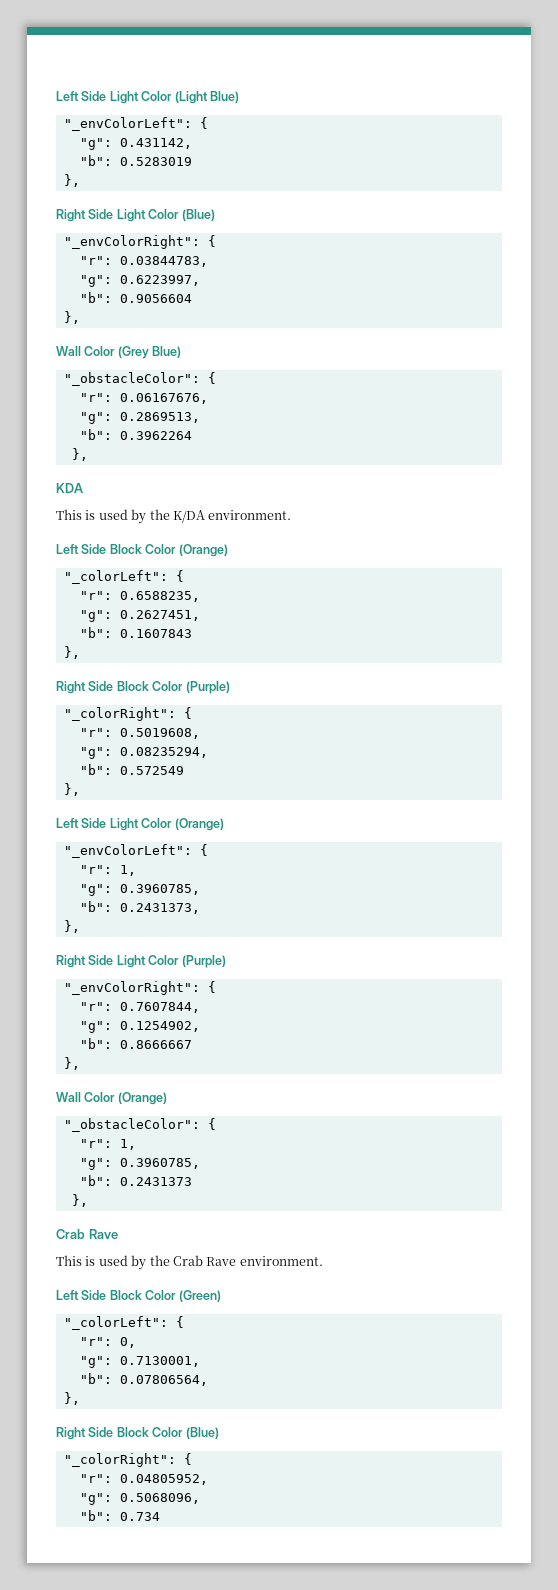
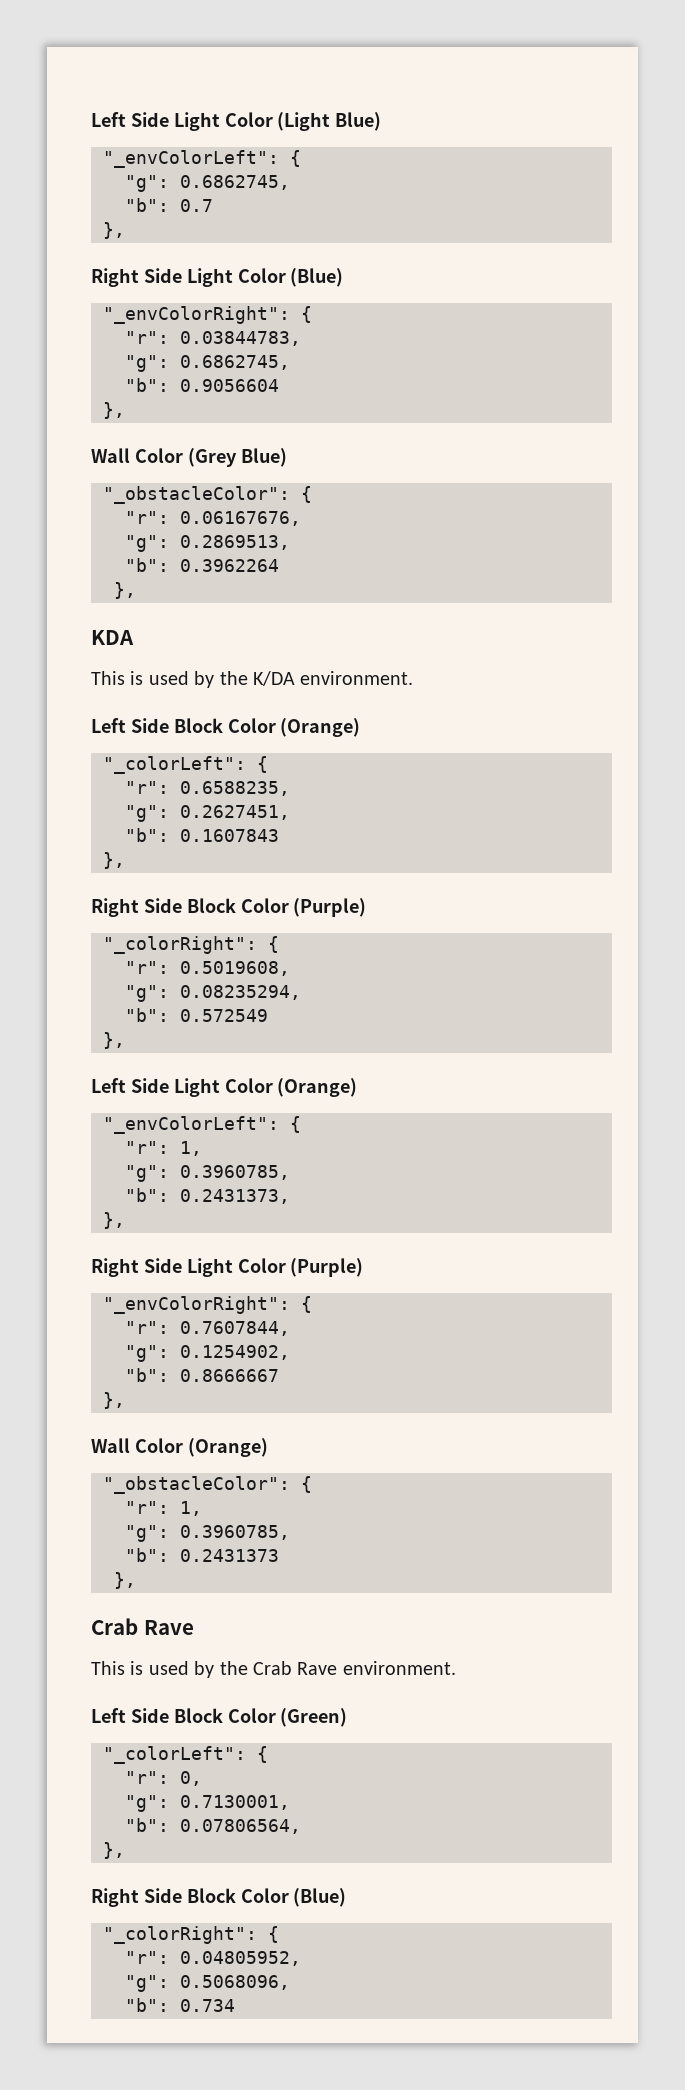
[119,138,192,149] [79,155,192,166] 0.431142, // "b": 0.5283019 -> [180,175,290,190] [125,198,213,212] 0.6862745, // "b": 0.7
[119,275,200,286] 0.6223997, -> [180,355,290,370] 0.6862745,

